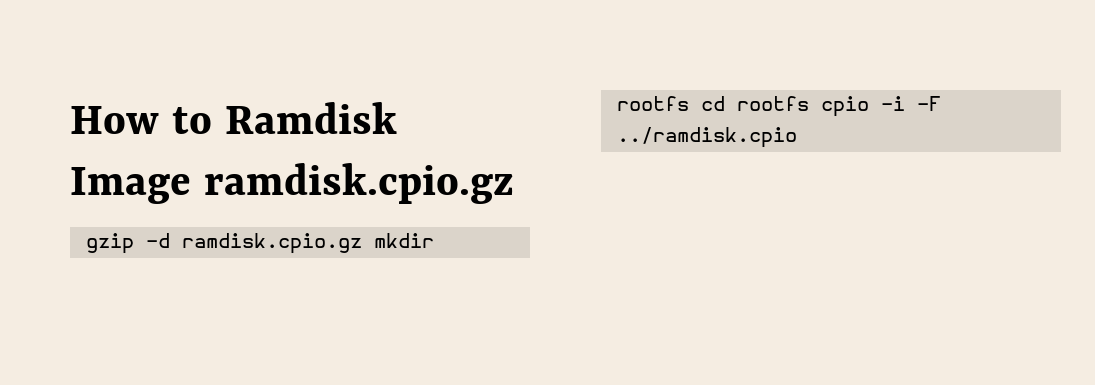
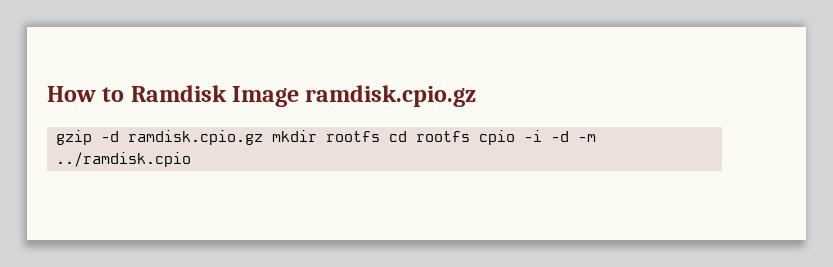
[916,96,941,111] -F -> [551,131,597,142] -d -m

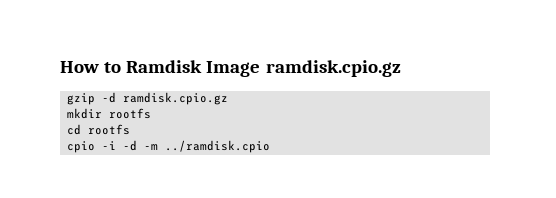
(264, 137) none -> (229, 98) //
(381, 136) none -> (152, 113) //
(471, 136) none -> (131, 129) //

